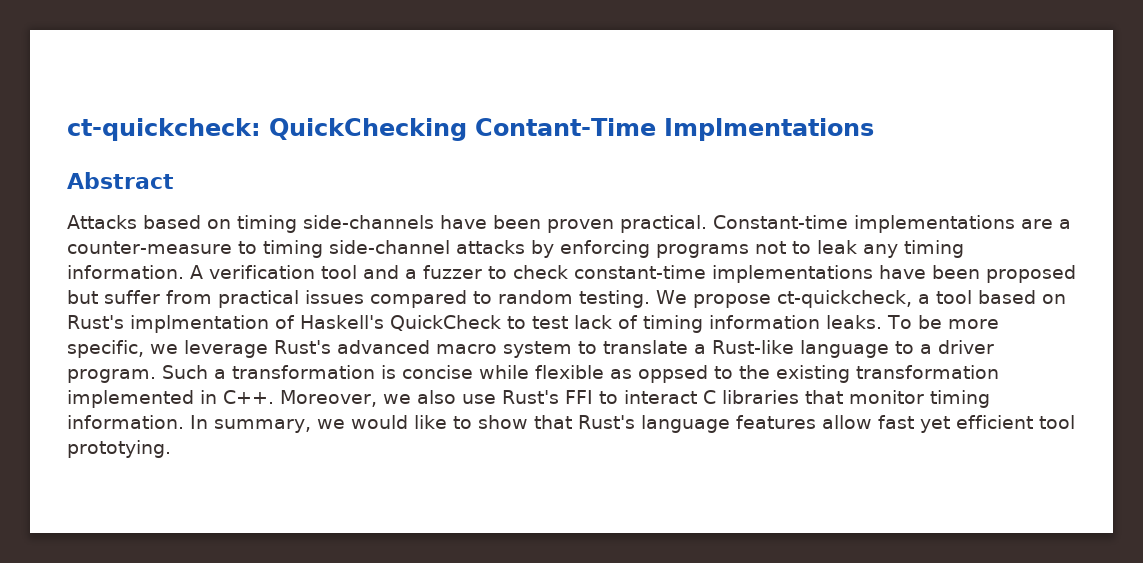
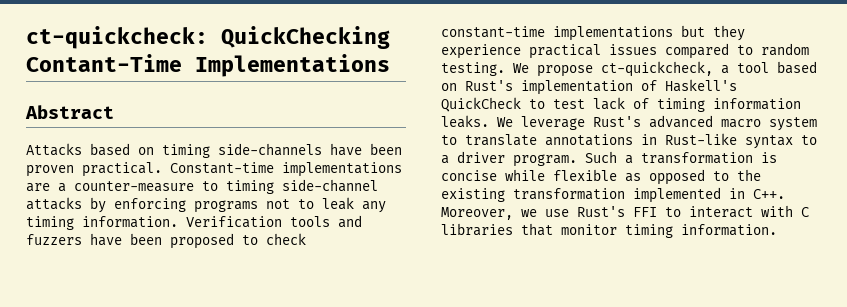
[663,118,874,141] Implmentations -> [195,54,390,77] Implementations
[190,265,1076,283] [67,290,212,304] A verification tool and a fuzzer to check constant-time implementations have been proposed but suffer from -> [186,215,362,228] [26,233,306,249] [441,25,745,41] [441,44,521,59] Verification tools and fuzzers have been proposed to check constant-time implementations but they experience
[129,315,269,333] implmentation -> [521,80,633,95] implementation
[886,315,999,329] [67,340,178,358] To be more specific, we -> [497,117,513,127] We
[693,340,889,358] a Rust-like language -> [545,133,793,149] annotations in Rust-like syntax
[638,365,708,383] oppsed -> [649,169,705,185] opposed
[417,390,456,404] also -> (537, 213) none
(697, 397) none -> [761,205,793,217] with
[190,415,1075,433] [67,440,171,458] In summary, we would like to show that Rust's language features allow fast yet efficient tool prototying. -> (777, 230) none

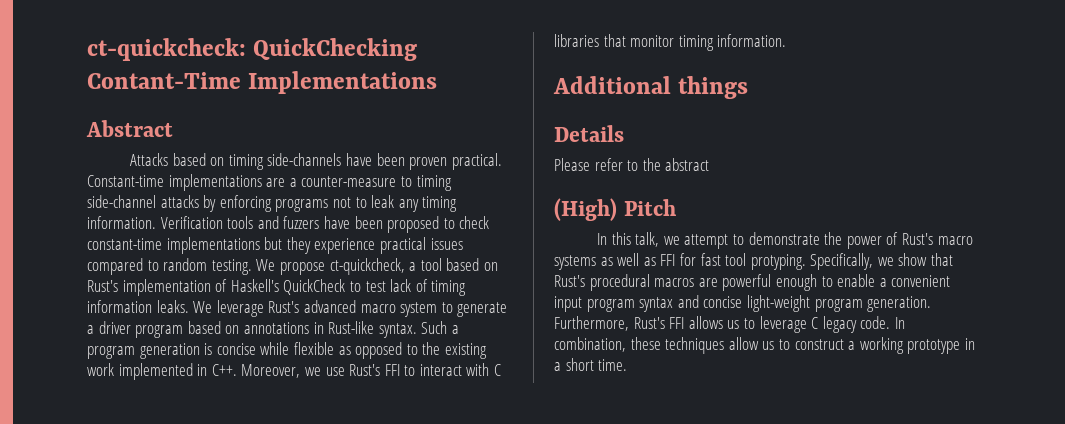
[465,133,817,149] [441,151,753,167] translate annotations in Rust-like syntax to a driver program. Such a transformation -> [457,302,508,317] [87,321,459,338] [87,343,200,359] generate a driver program based on annotations in Rust-like syntax. Such a program generation
[513,188,625,200] transformation -> [87,363,114,376] work
(777, 230) none -> [553,76,749,99] [554,125,624,142] [554,158,710,171] [554,198,676,221] [597,232,973,249] [554,253,954,270] [554,274,951,291] [554,295,932,312] [554,316,905,333] [554,337,975,354] [554,358,628,371] // Additional things // Details // Please refer to the abstract // (High) Pitch // In this talk, we attempt to demonstrate the power of Rust's macro systems as well as FFI for fast tool protyping. Specifically, we show that Rust's procedural macros are powerful enough to enable a convenient input program syntax and concise light-weight program generation. Furthermore, Rust's FFI allows us to leverage C legacy code. In combination, these techniques allow us to construct a working prototype in a short time.

